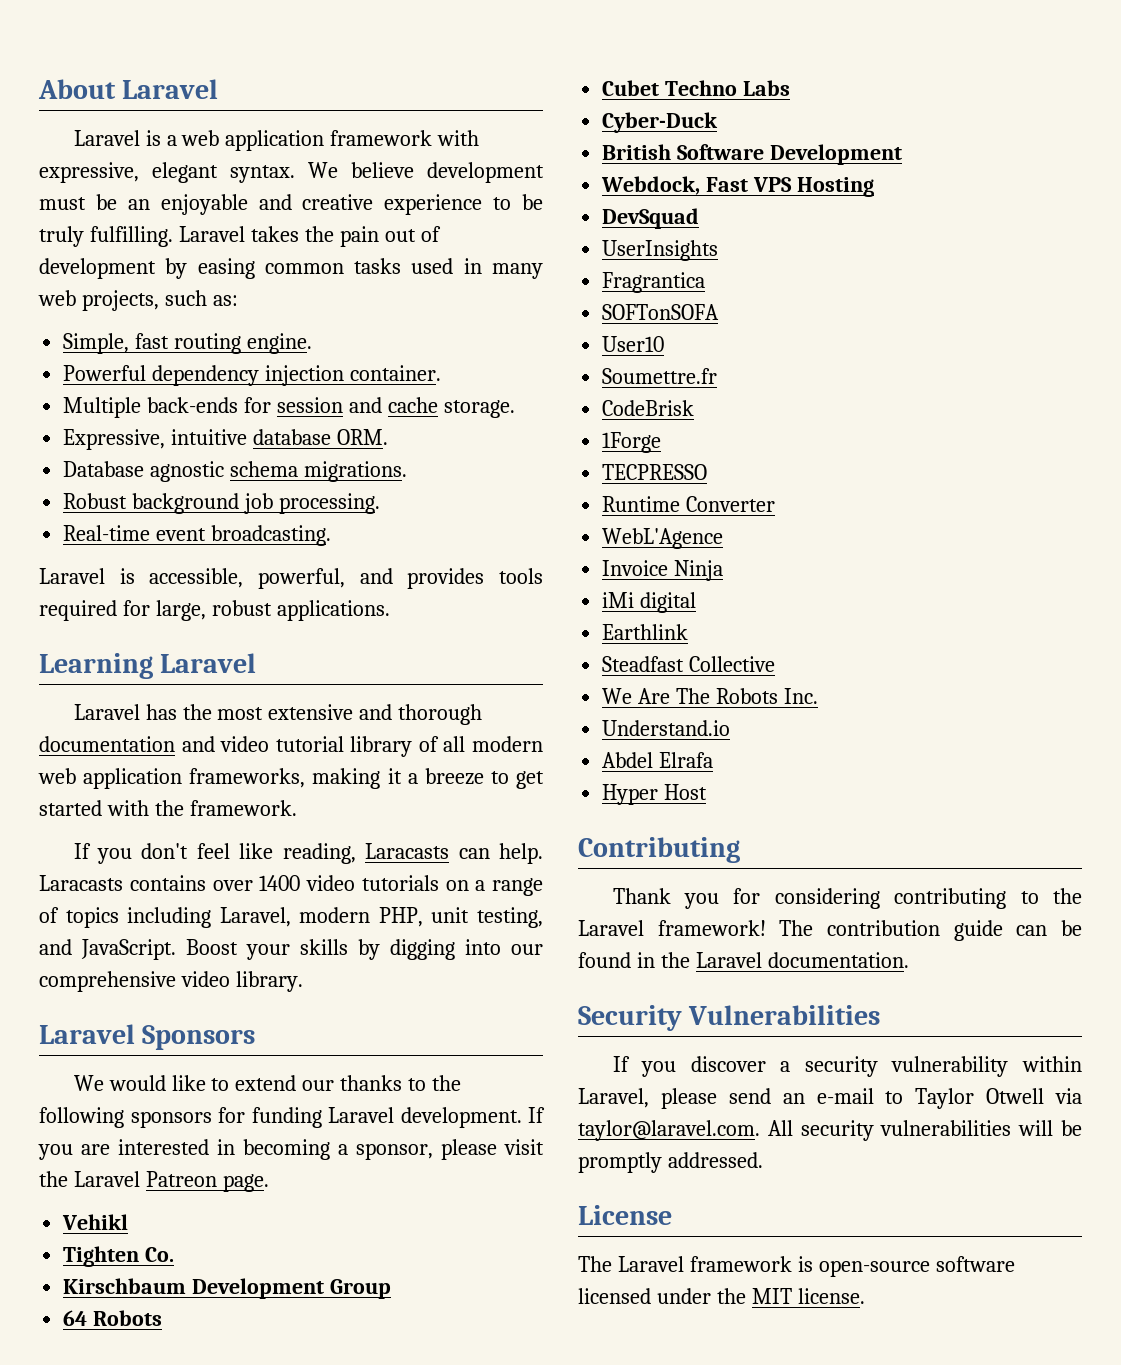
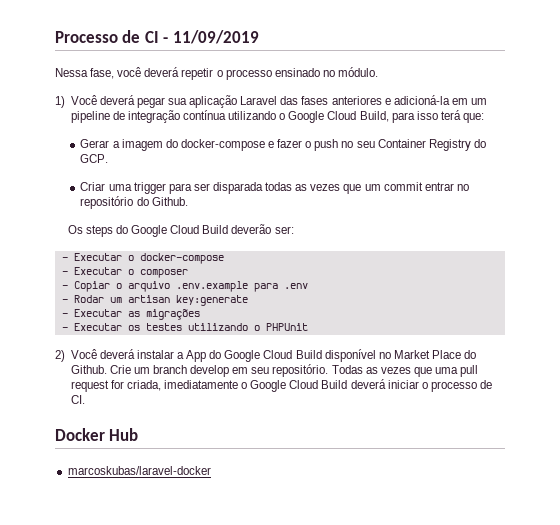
[38,79,219,99] [73,130,480,151] [39,162,544,183] [39,194,543,215] [39,226,441,247] [39,258,543,279] [38,290,238,311] [63,333,313,354] [63,365,442,386] [63,397,515,418] [63,429,389,450] [63,461,408,482] [63,493,381,514] [63,525,332,546] [39,568,543,589] [39,600,390,621] [39,653,257,679] [73,704,483,725] [39,736,543,757] [38,768,544,789] [39,800,297,816] [73,843,543,864] [39,875,543,896] [39,907,543,928] [39,939,543,960] [39,971,303,992] [39,1024,256,1050] [73,1075,462,1091] [39,1107,545,1128] [38,1139,544,1160] [39,1171,269,1192] [62,1214,129,1230] [63,1246,175,1267] [63,1278,392,1299] [63,1310,163,1326] [602,80,791,96] [602,112,719,133] [602,144,903,165] [601,176,875,197] [602,208,700,229] [602,240,719,261] [602,272,706,293] [602,304,720,320] [602,336,665,352] [602,368,718,384] [602,400,695,416] [602,432,662,453] [602,464,708,480] [602,496,776,512] [602,528,724,549] [602,560,724,581] [602,592,697,613] [602,624,689,640] [602,656,776,672] [602,688,818,704] [602,720,731,736] [602,752,714,768] [602,784,708,805] [578,837,740,863] [612,888,1082,909] [578,920,1082,941] [578,952,909,968] [578,1005,881,1031] [612,1056,1082,1077] [578,1088,1082,1109] [578,1120,1082,1141] [578,1152,763,1173] [578,1205,672,1225] [578,1256,1015,1277] [578,1288,865,1304] About Laravel // Laravel is a web application framework with expressive, elegant syntax. We believe development must be an enjoyable and creative experience to be truly fulfilling. Laravel takes the pain out of development by easing common tasks used in many web projects, such as: // Simple, fast routing engine. // Powerful dependency injection container. // Multiple back-ends for session and cache storage. // Expressive, intuitive database ORM. // Database agnostic schema migrations. // Robust background job processing. // Real-time event broadcasting. // Laravel is accessible, powerful, and provides tools required for large, robust applications. // Learning Laravel // Laravel has the most extensive and thorough documentation and video tutorial library of all modern web application frameworks, making it a breeze to get started with the framework. // If you don't feel like reading, Laracasts can help. Laracasts contains over 1400 video tutorials on a range of topics including Laravel, modern PHP, unit testing, and JavaScript. Boost your skills by digging into our comprehensive video library. // Laravel Sponsors // We would like to extend our thanks to the following sponsors for funding Laravel development. If you are interested in becoming a sponsor, please visit the Laravel Patreon page. // Vehikl // Tighten Co. // Kirschbaum Development Group // 64 Robots // Cubet Techno Labs // Cyber-Duck // British Software Development // Webdock, Fast VPS Hosting // DevSquad // UserInsights // Fragrantica // SOFTonSOFA // User10 // Soumettre.fr // CodeBrisk // 1Forge // TECPRESSO // Runtime Converter // WebL'Agence // Invoice Ninja // iMi digital // Earthlink // Steadfast Collective // We Are The Robots Inc. // Understand.io // Abdel Elrafa // Hyper Host // Contributing // Thank you for considering contributing to the Laravel framework! The contribution guide can be found in the Laravel documentation. // Security Vulnerabilities // If you discover a security vulnerability within Laravel, please send an e-mail to Taylor Otwell via taylor@laravel.com. All security vulnerabilities will be promptly addressed. // License // The Laravel framework is open-source software licensed under the MIT license. -> [55,30,259,44] [55,67,378,80] [55,95,488,108] [70,110,485,123] [80,139,486,151] [80,154,109,163] [80,182,469,194] [80,196,188,209] [67,224,294,237] [61,253,224,264] [61,267,188,278] [61,281,308,292] [61,295,248,306] [61,309,200,320] [61,323,308,331] [55,349,477,362] [70,364,479,377] [70,379,493,392] [70,395,85,404] [55,428,139,441] [67,466,211,475] Processo de CI - 11/09/2019 // Nessa fase, você deverá repetir o processo ensinado no módulo. // 1) Você deverá pegar sua aplicação Laravel das fases anteriores e adicioná-la em um pipeline de integração contínua utilizando o Google Cloud Build, para isso terá que: // Gerar a imagem do docker-compose e fazer o push no seu Container Registry do GCP. // Criar uma trigger para ser disparada todas as vezes que um commit entrar no repositório do Github. // Os steps do Google Cloud Build deverão ser: // - Executar o docker-compose // - Executar o composer // - Copiar o arquivo .env.example para .env // - Rodar um artisan key:generate // - Executar as migrações // - Executar os testes utilizando o PHPUnit // 2) Você deverá instalar a App do Google Cloud Build disponível no Market Place do Github. Crie um branch develop em seu repositório. Todas as vezes que uma pull request for criada, imediatamente o Google Cloud Build deverá iniciar o processo de CI. // Docker Hub // marcoskubas/laravel-docker

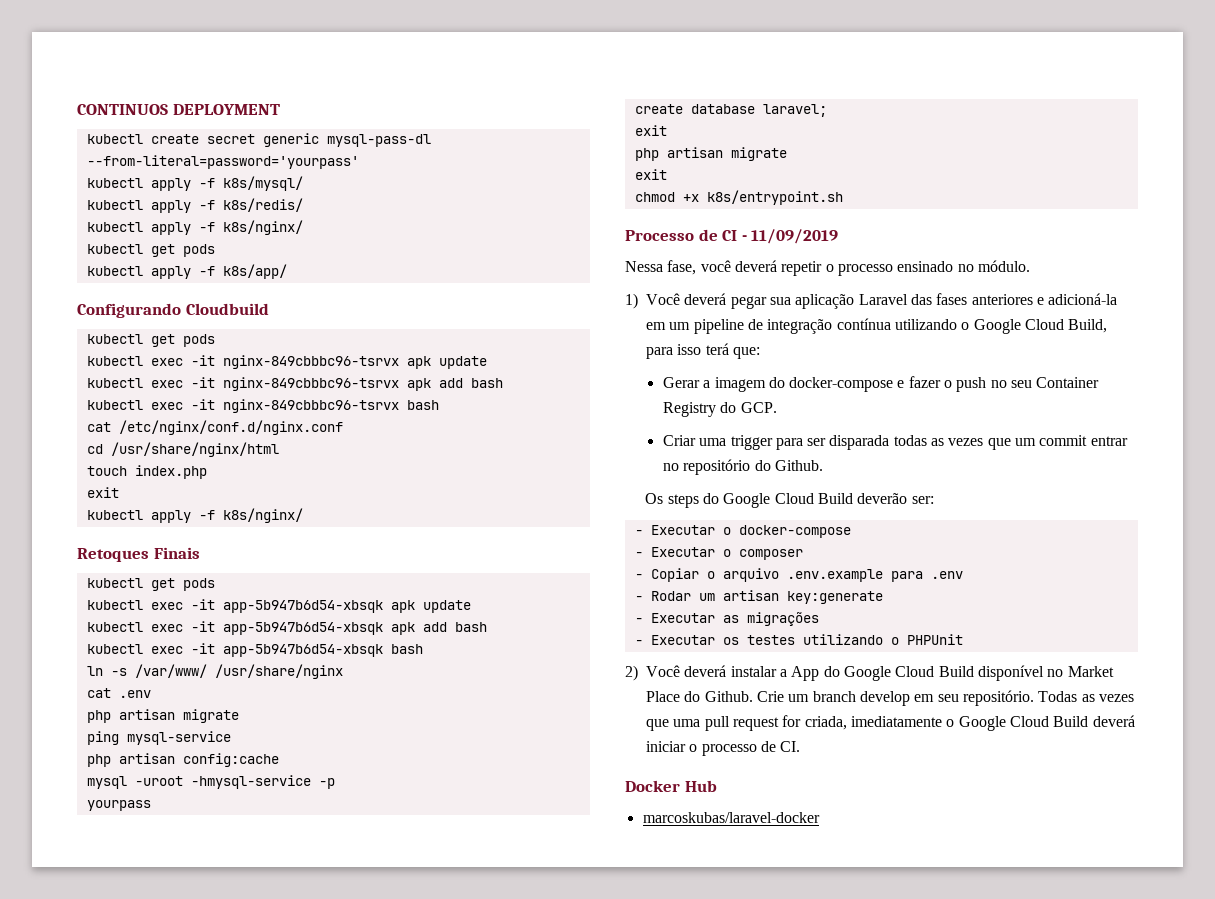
(55, 37) none -> [77,104,280,115] [86,133,431,147] [86,155,359,169] [86,176,303,191] [86,198,303,213] [86,220,303,235] [86,244,215,257] [86,264,287,279] [77,303,269,318] [86,334,215,347] [86,355,487,369] [86,377,503,391] [86,399,439,413] [86,420,343,435] [86,442,279,457] [86,465,207,479] [86,487,119,498] [86,508,303,523] [77,547,200,562] [86,578,215,591] [86,599,471,613] [86,621,487,635] [86,643,423,657] [86,664,343,679] [86,688,151,698] [86,709,239,723] [86,731,231,745] [86,753,279,767] [86,775,335,789] [86,800,151,811] [634,104,827,117] [634,125,667,136] [634,147,787,161] [634,169,667,180] [634,190,843,205] CONTINUOS DEPLOYMENT // kubectl create secret generic mysql-pass-dl --from-literal=password='yourpass' // kubectl apply -f k8s/mysql/ // kubectl apply -f k8s/redis/ // kubectl apply -f k8s/nginx/ // kubectl get pods // kubectl apply -f k8s/app/ // Configurando Cloudbuild // kubectl get pods // kubectl exec -it nginx-849cbbbc96-tsrvx apk update // kubectl exec -it nginx-849cbbbc96-tsrvx apk add bash // kubectl exec -it nginx-849cbbbc96-tsrvx bash // cat /etc/nginx/conf.d/nginx.conf // cd /usr/share/nginx/html // touch index.php // exit // kubectl apply -f k8s/nginx/ // Retoques Finais // kubectl get pods // kubectl exec -it app-5b947b6d54-xbsqk apk update // kubectl exec -it app-5b947b6d54-xbsqk apk add bash // kubectl exec -it app-5b947b6d54-xbsqk bash // ln -s /var/www/ /usr/share/nginx // cat .env // php artisan migrate // ping mysql-service // php artisan config:cache // mysql -uroot -hmysql-service -p // yourpass // create database laravel; // exit // php artisan migrate // exit // chmod +x k8s/entrypoint.sh //

